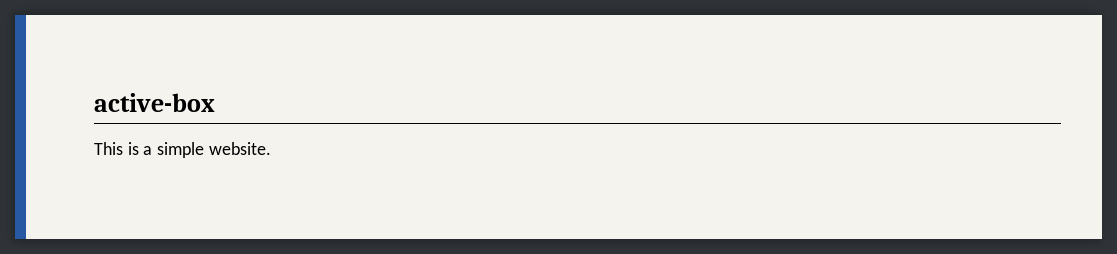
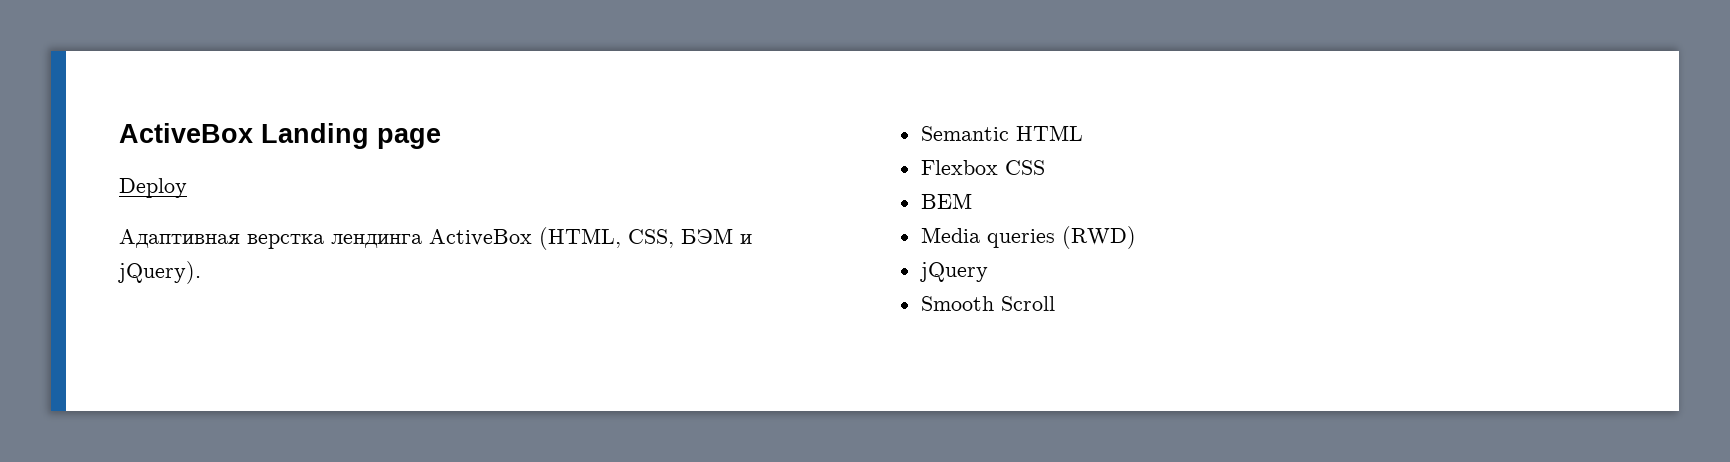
[94,93,215,112] [94,142,271,158] active-box // This is a simple website. -> [119,123,441,149] [119,178,187,198] [119,227,752,250] [118,261,201,284] [920,125,1083,141] [920,160,1045,175] [920,193,972,209] [920,226,1136,249] [919,262,988,282] [920,296,1055,311] ActiveBox Landing page // Deploy // Адаптивная верстка лендинга ActiveBox (HTML, CSS, БЭМ и jQuery). // Semantic HTML // Flexbox CSS // BEM // Media queries (RWD) // jQuery // Smooth Scroll

